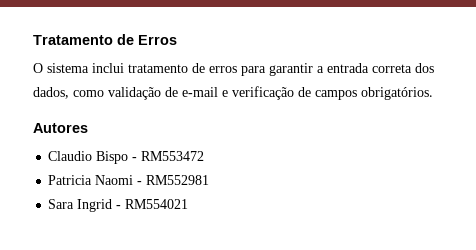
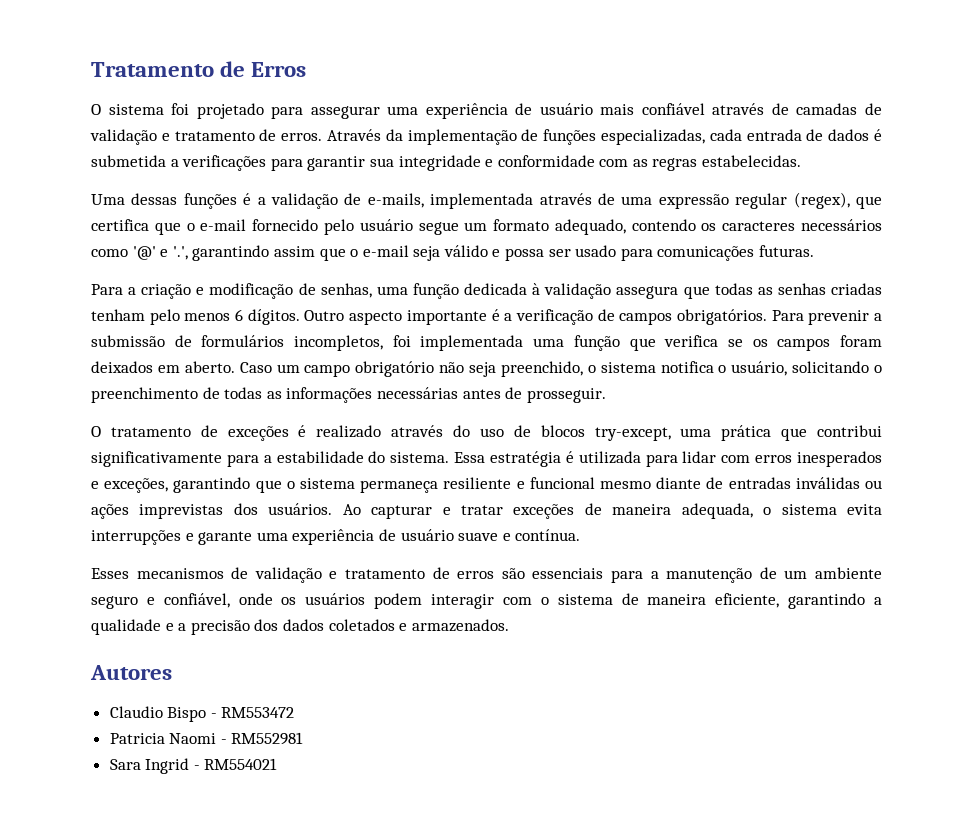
[92,63,434,76] [33,86,433,100] inclui tratamento de erros para garantir a entrada correta dos dados, como validação de e-mail e verificação de campos obrigatórios. -> [171,103,882,119] [90,129,882,145] [91,155,802,171] [91,192,882,209] [91,219,883,235] [91,245,815,261] [91,283,882,299] [91,309,882,325] [91,335,883,351] [91,361,882,377] [91,387,606,403] [91,425,883,441] [91,451,882,467] [91,477,883,493] [91,503,883,519] [91,529,581,545] [91,567,883,583] [91,593,883,609] [91,619,509,635] foi projetado para assegurar uma experiência de usuário mais confiável através de camadas de validação e tratamento de erros. Através da implementação de funções especializadas, cada entrada de dados é submetida a verificações para garantir sua integridade e conformidade com as regras estabelecidas. // Uma dessas funções é a validação de e-mails, implementada através de uma expressão regular (regex), que certifica que o e-mail fornecido pelo usuário segue um formato adequado, contendo os caracteres necessários como '@' e '.', garantindo assim que o e-mail seja válido e possa ser usado para comunicações futuras. // Para a criação e modificação de senhas, uma função dedicada à validação assegura que todas as senhas criadas tenham pelo menos 6 dígitos. Outro aspecto importante é a verificação de campos obrigatórios. Para prevenir a submissão de formulários incompletos, foi implementada uma função que verifica se os campos foram deixados em aberto. Caso um campo obrigatório não seja preenchido, o sistema notifica o usuário, solicitando o preenchimento de todas as informações necessárias antes de prosseguir. // O tratamento de exceções é realizado através do uso de blocos try-except, uma prática que contribui significativamente para a estabilidade do sistema. Essa estratégia é utilizada para lidar com erros inesperados e exceções, garantindo que o sistema permaneça resiliente e funcional mesmo diante de entradas inválidas ou ações imprevistas dos usuários. Ao capturar e tratar exceções de maneira adequada, o sistema evita interrupções e garante uma experiência de usuário suave e contínua. // Esses mecanismos de validação e tratamento de erros são essenciais para a manutenção de um ambiente seguro e confiável, onde os usuários podem interagir com o sistema de maneira eficiente, garantindo a qualidade e a precisão dos dados coletados e armazenados.

